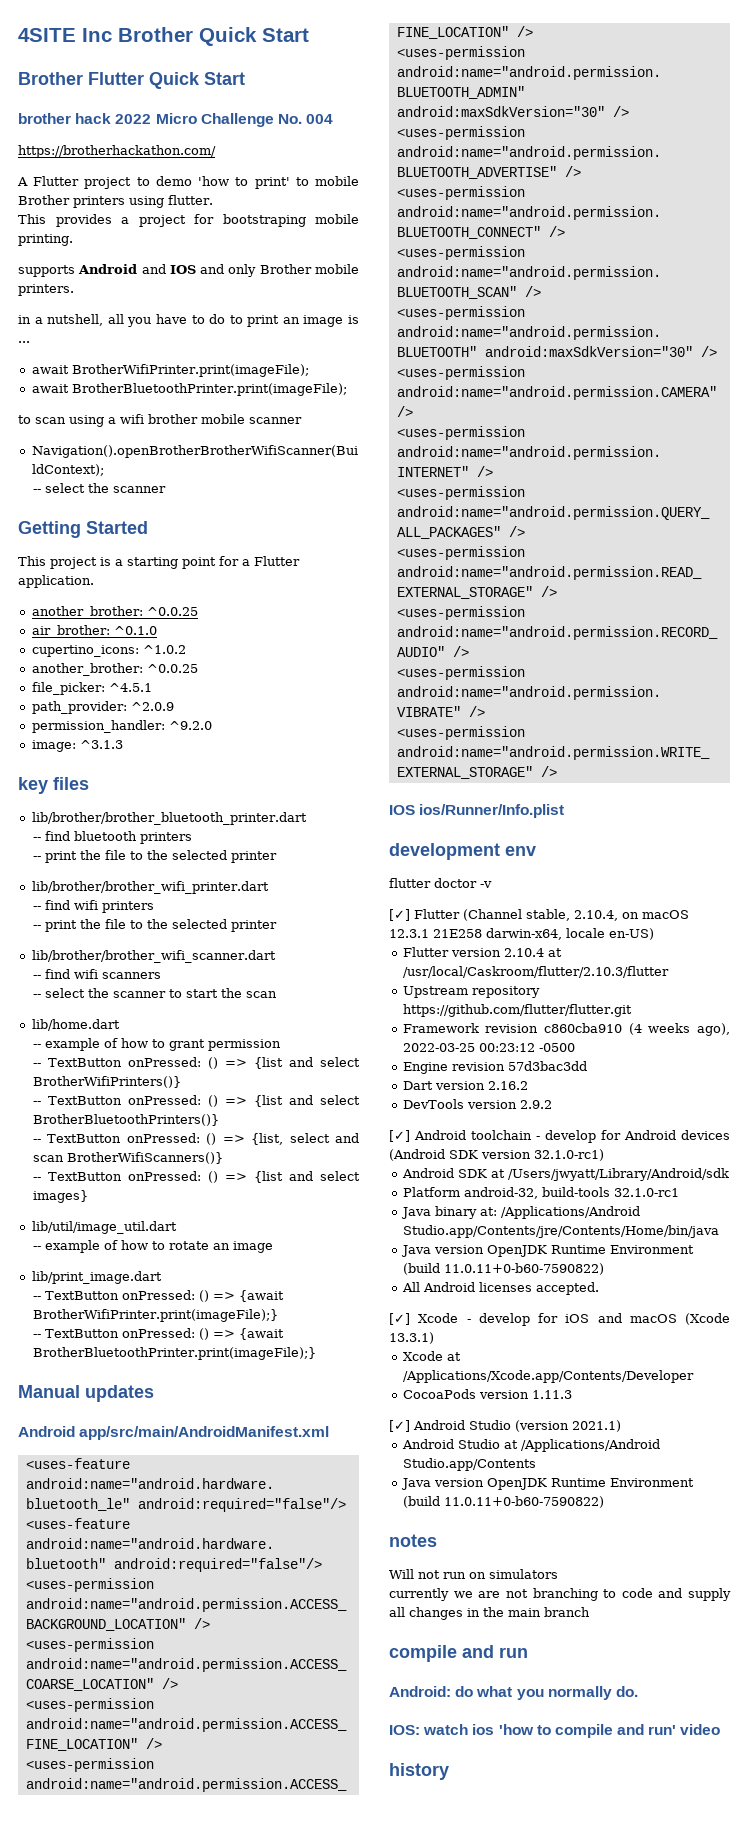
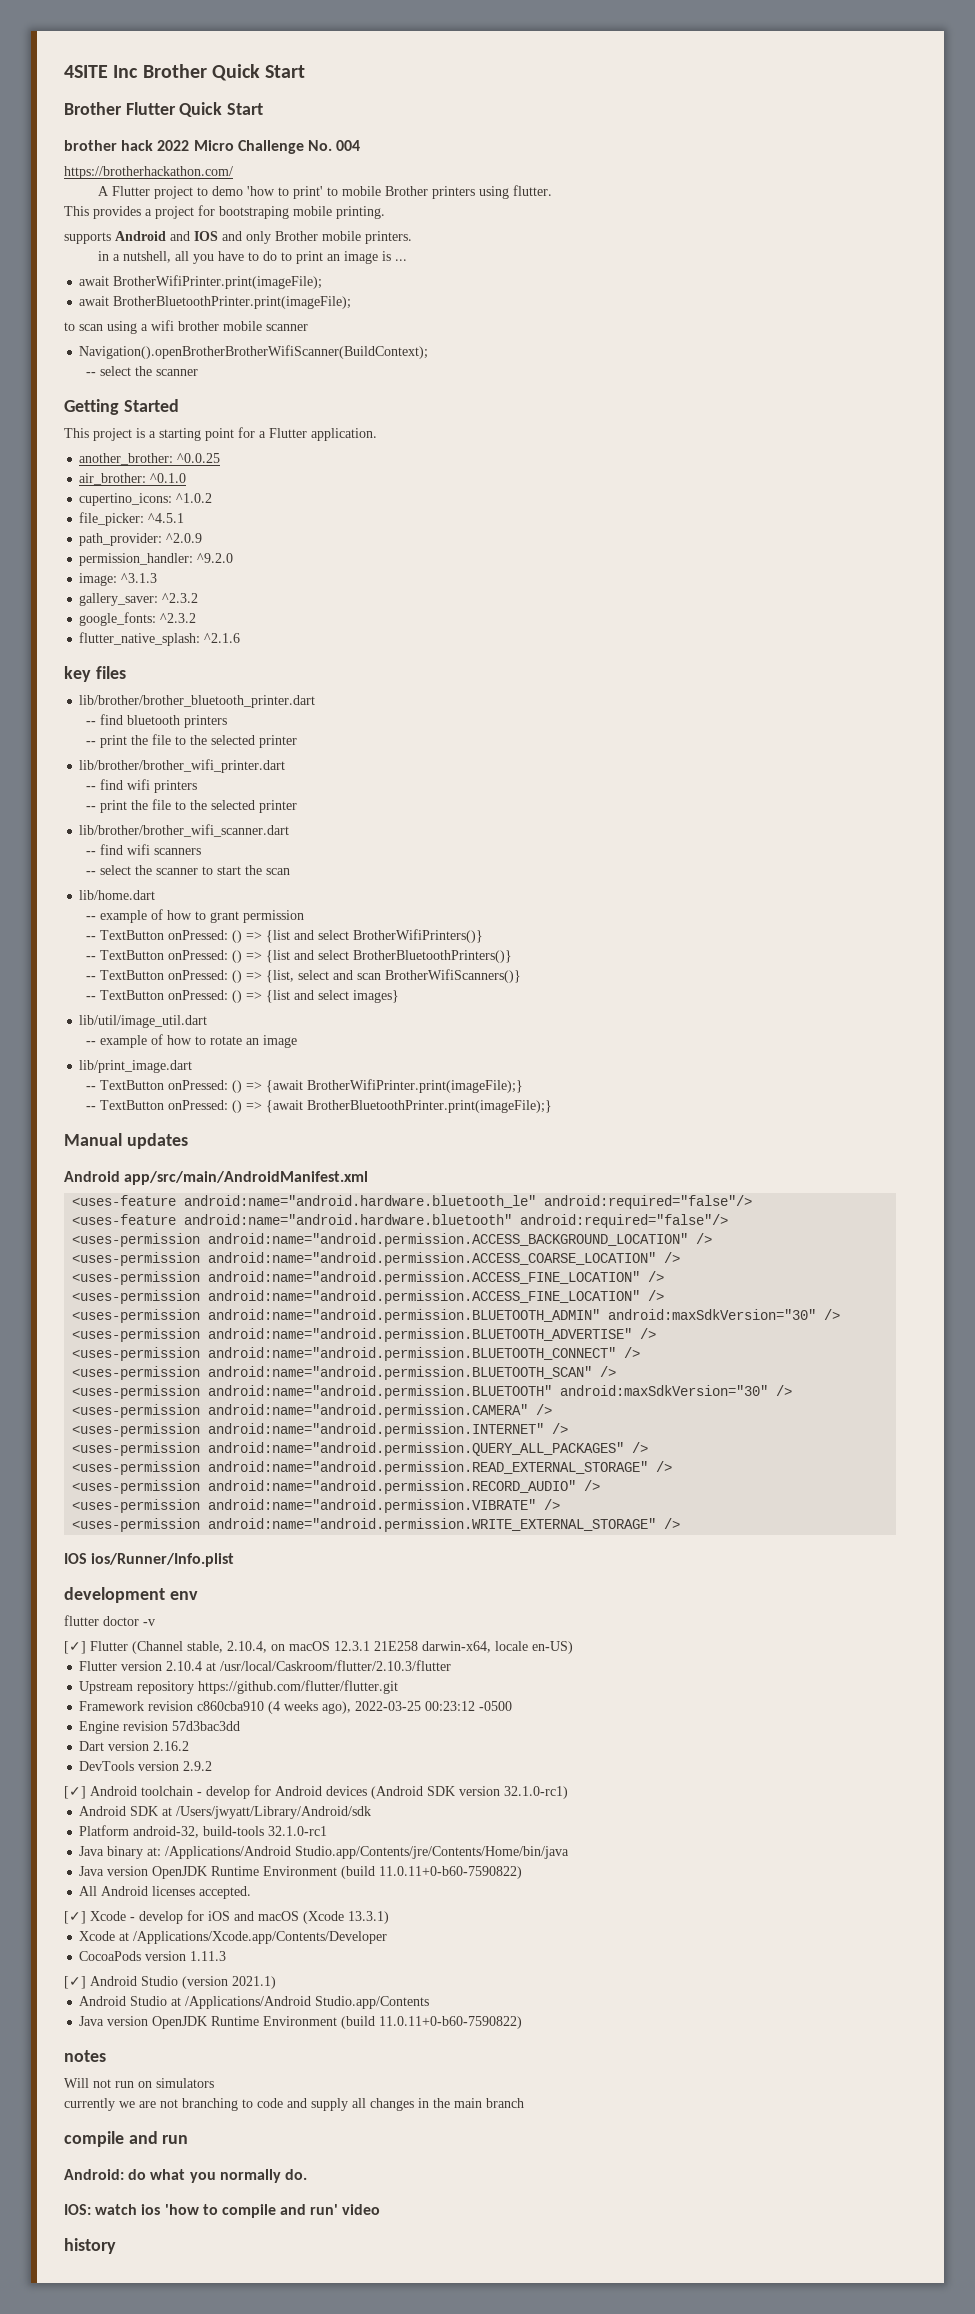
[31,663,198,676] // another_brother: ^0.0.25 -> (213, 498) none
(123, 744) none -> [79,593,199,606] [79,612,197,626] [79,632,241,646] // gallery_saver: ^2.3.2 // google_fonts: ^2.3.2 // flutter_native_splash: ^2.1.6

